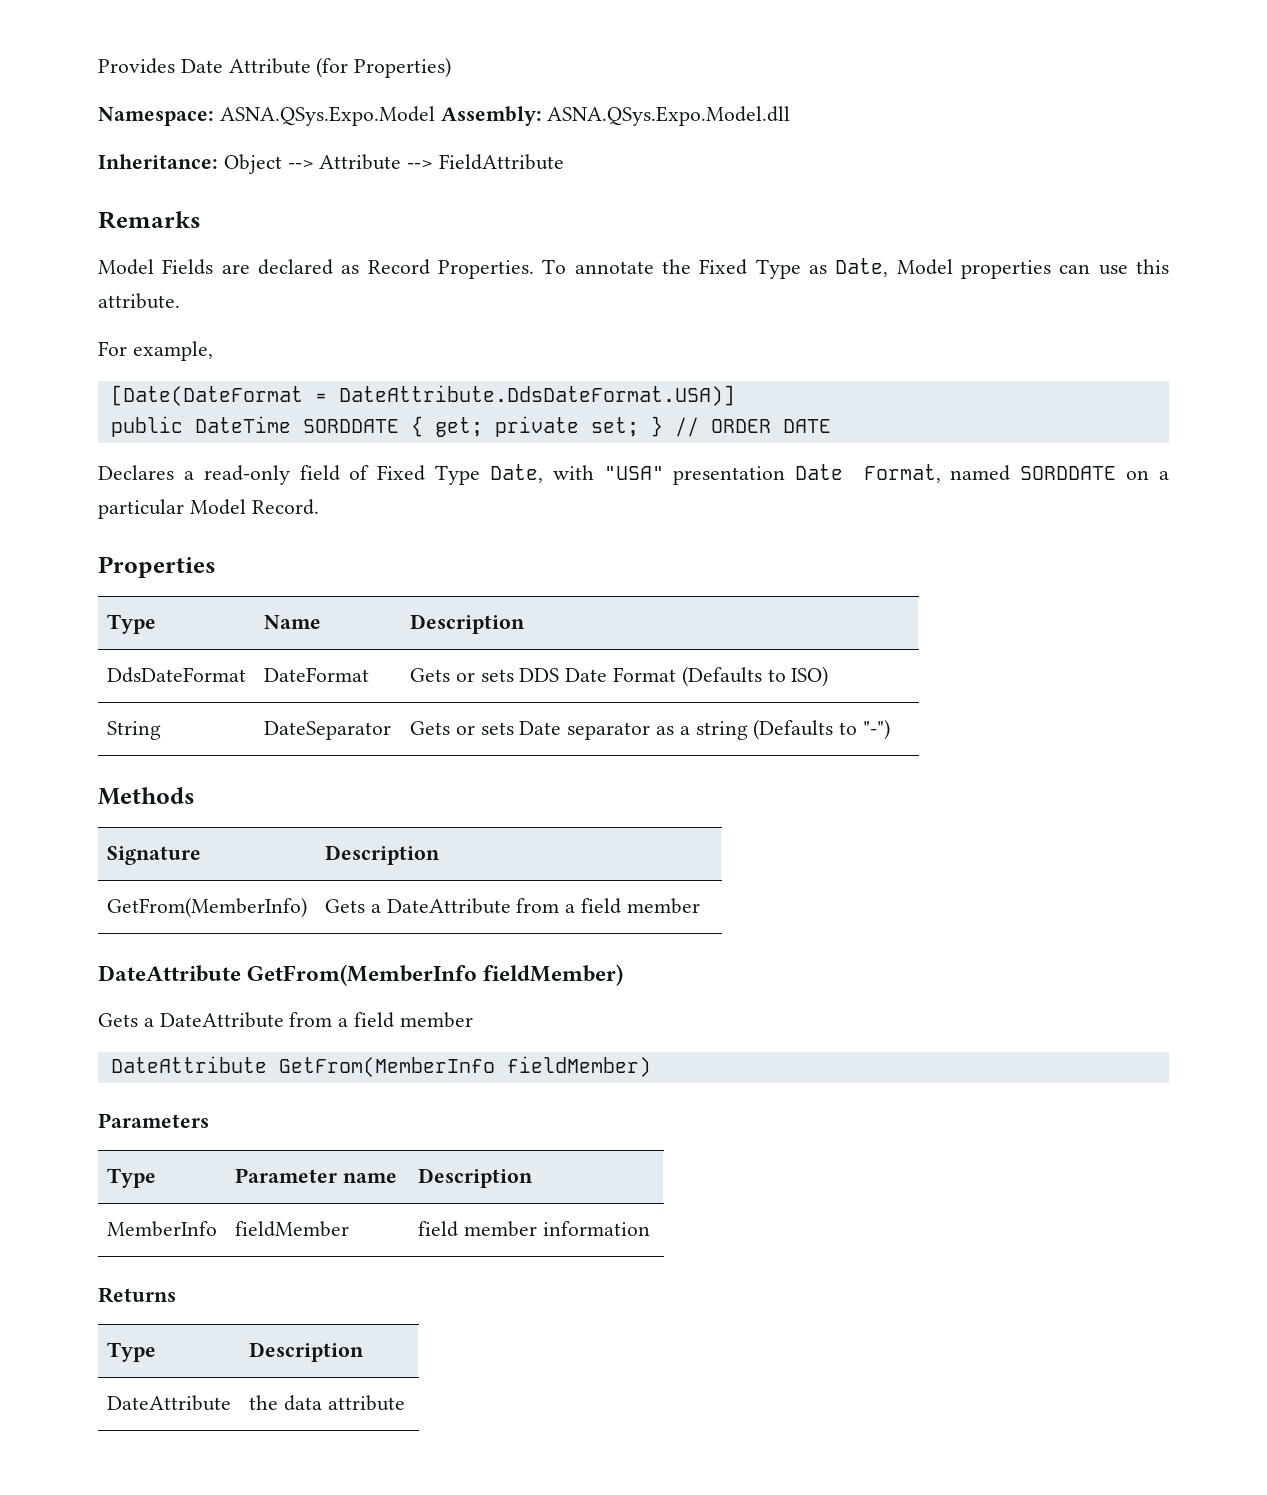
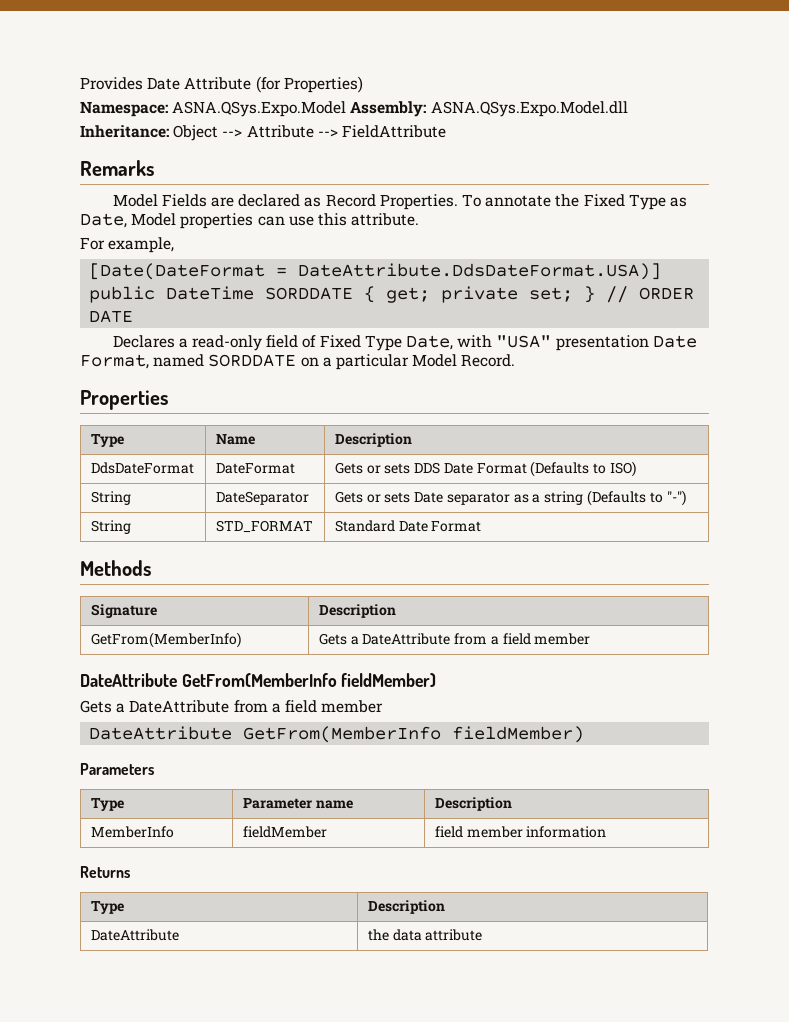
(891, 729) none -> [90,520,131,534] [215,520,313,533] [334,520,482,532] // String | STD_FORMAT | Standard Date Format

